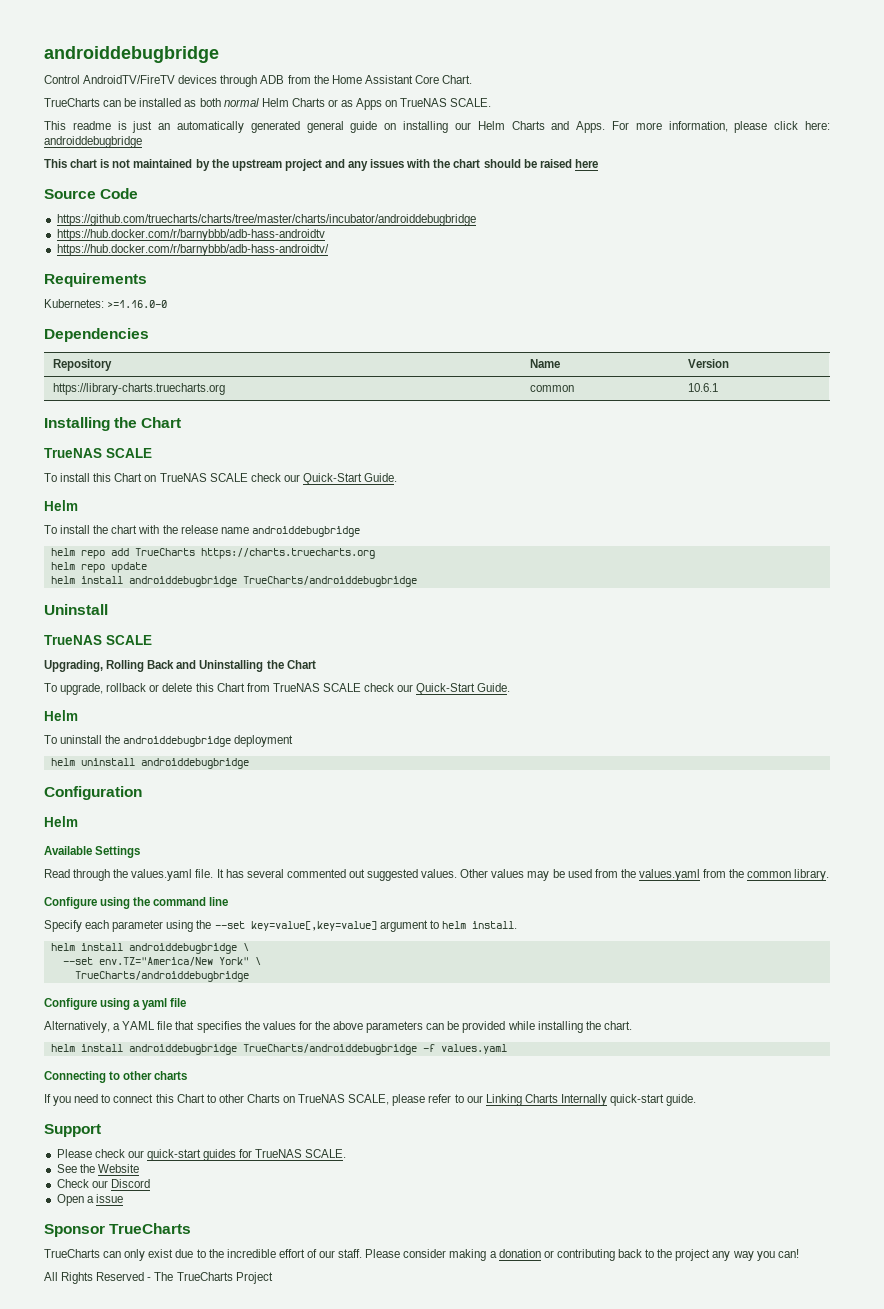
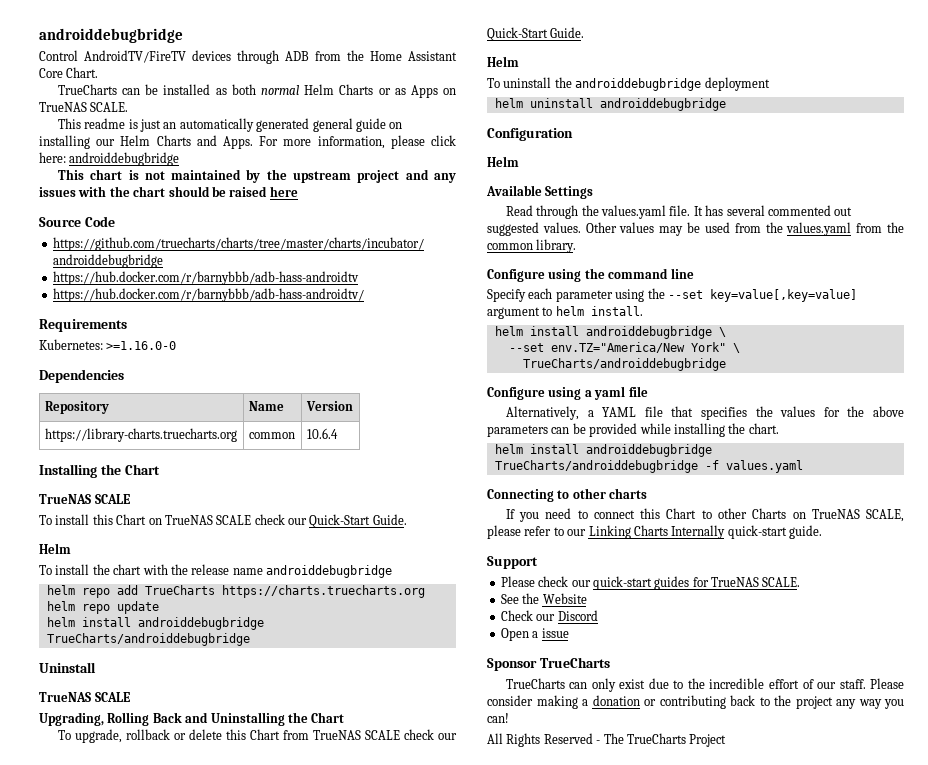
[687,383,718,392] 10.6.1 -> [306,428,338,439] 10.6.4

